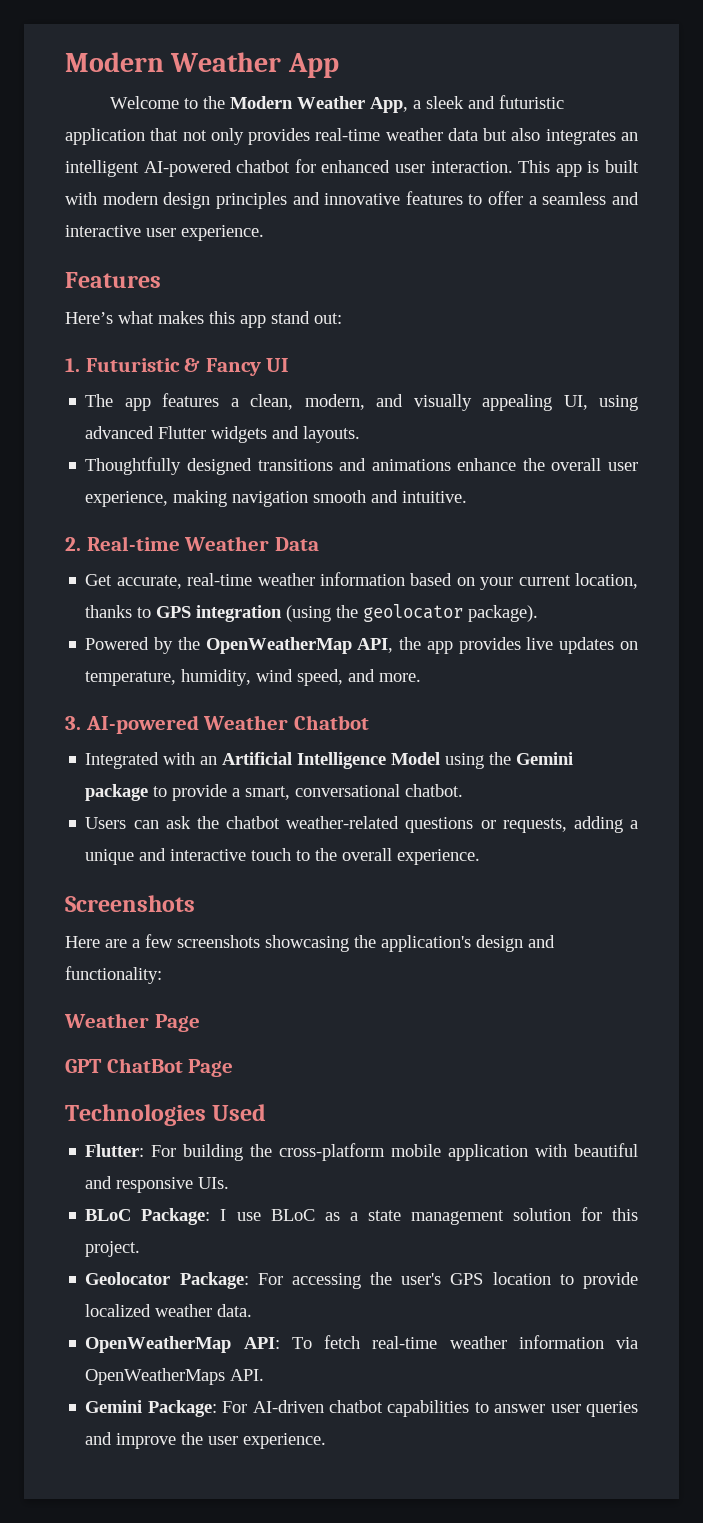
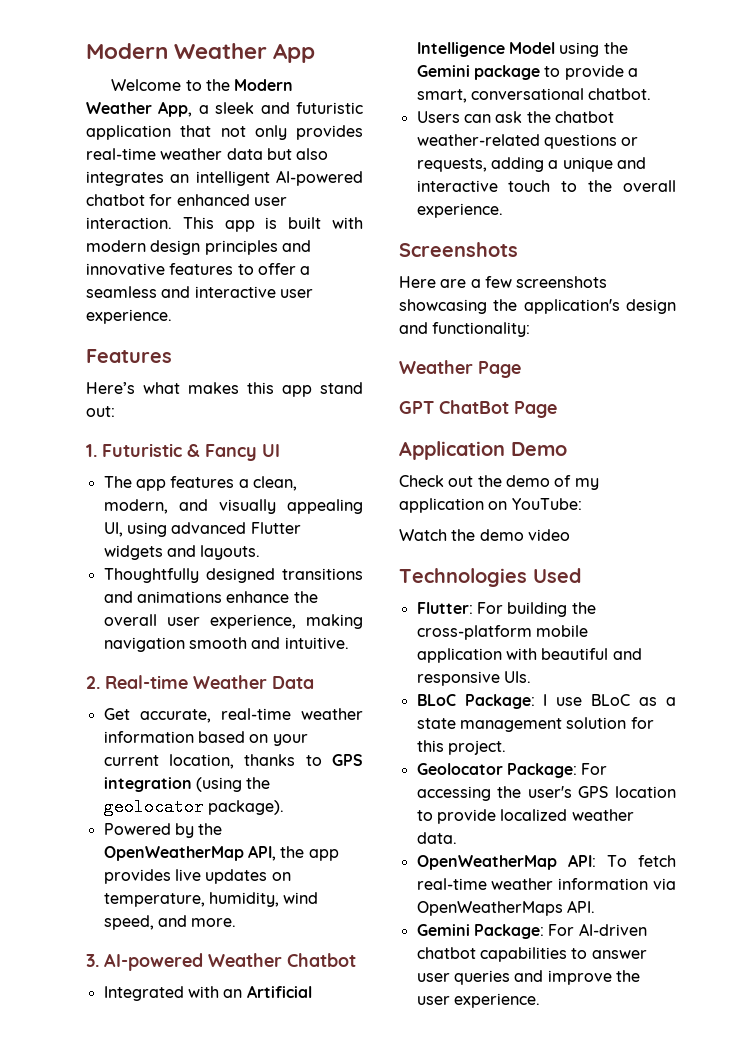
(234, 1068) none -> [399,441,567,460] [399,475,599,490] [399,498,582,513] [399,529,570,541] // Application Demo // Check out the demo of my application on YouTube: // Watch the demo video

